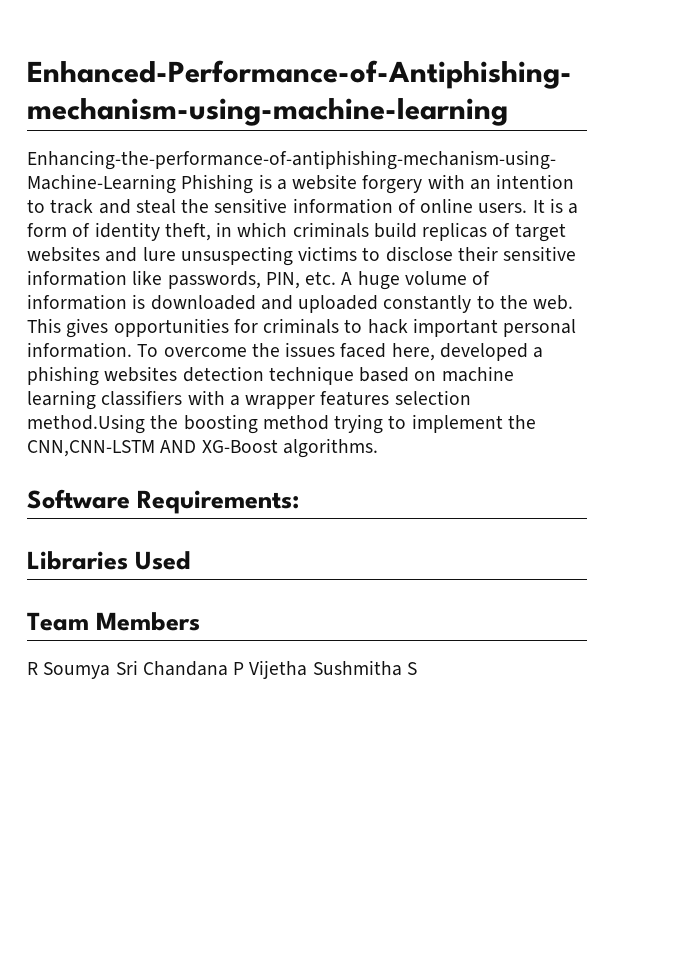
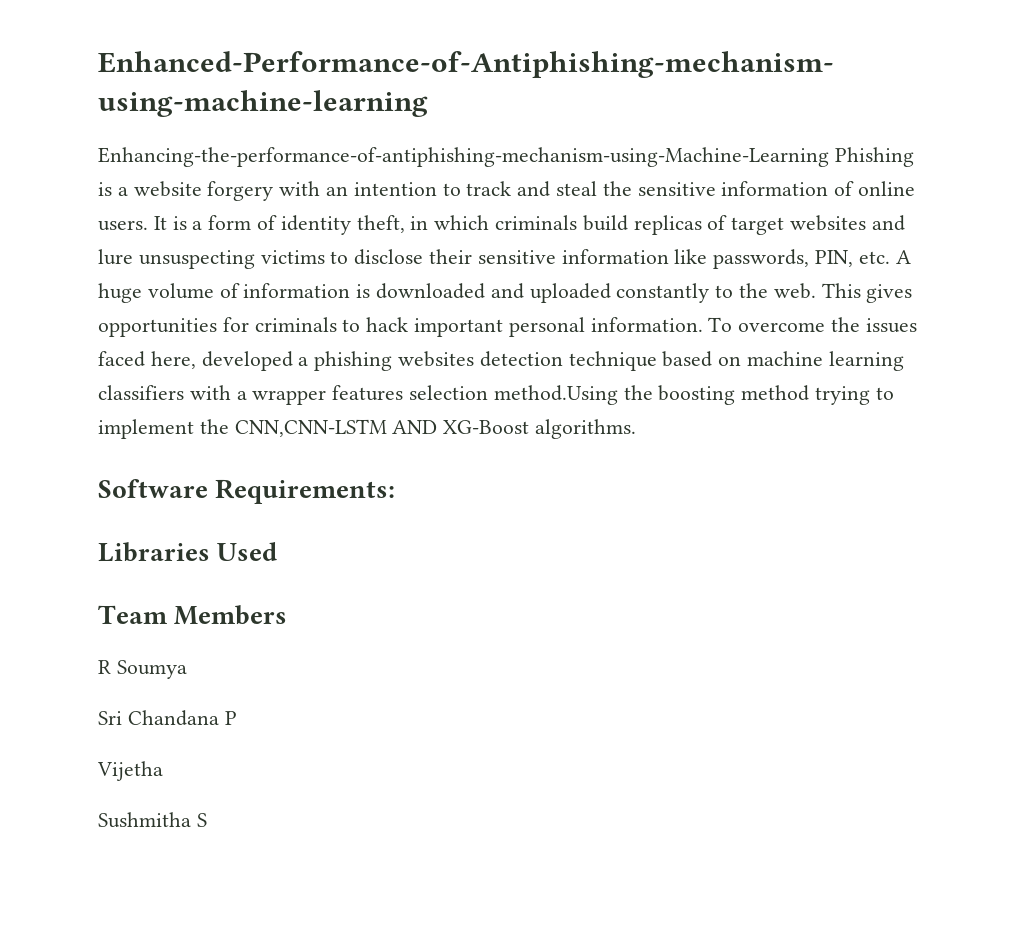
(111, 670) none -> (187, 669) //
(245, 668) none -> (237, 718) //
(308, 669) none -> (163, 771) //

